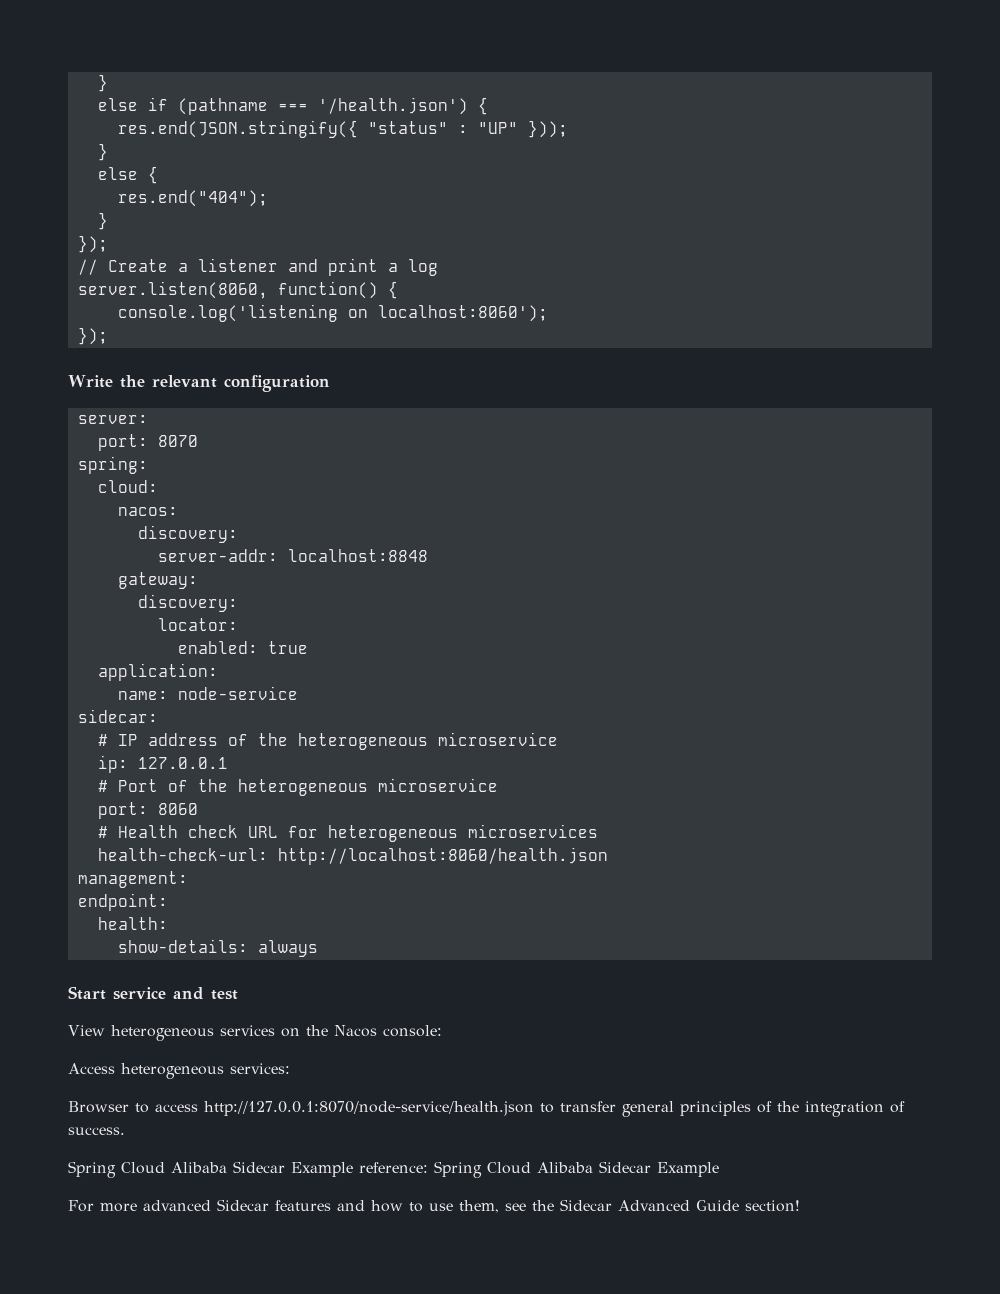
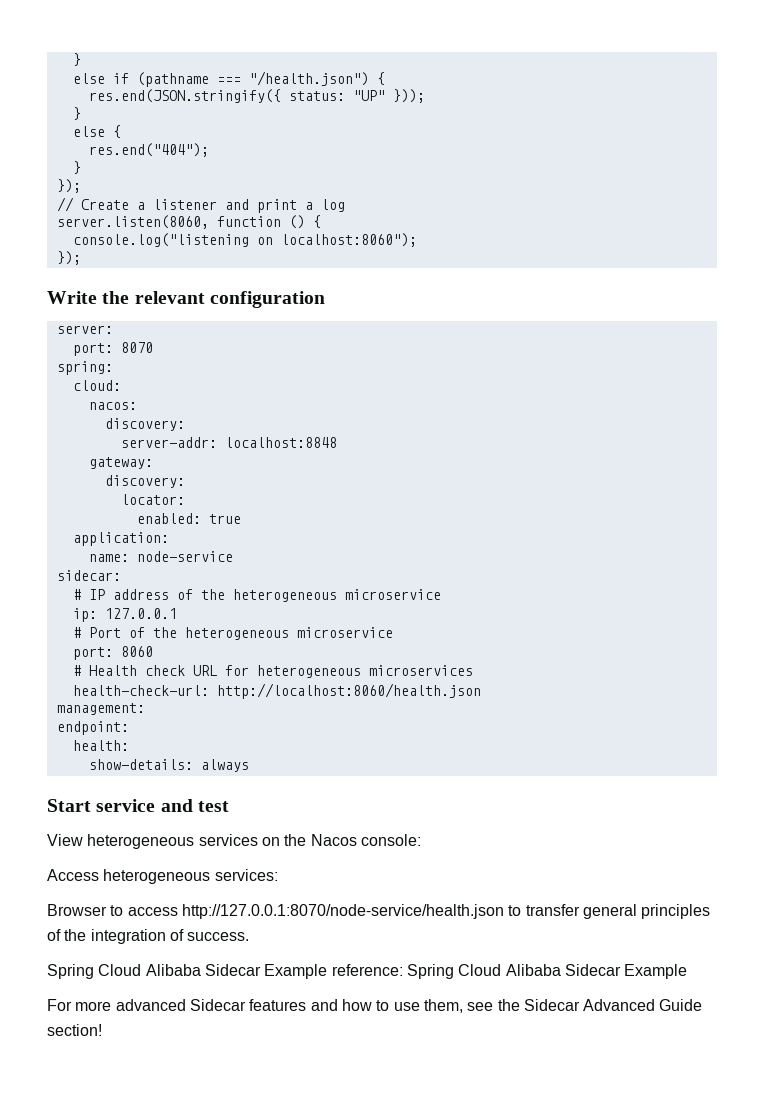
[317,97,468,115] '/health.json') -> [248,71,369,86] "/health.json")
[367,121,468,134] "status" : -> [288,91,345,101] status:
[277,281,398,299] [117,304,548,322] function() { // console.log('listening on localhost:8060'); -> [216,215,321,229] [72,233,417,247] function () { // console.log("listening on localhost:8060");

